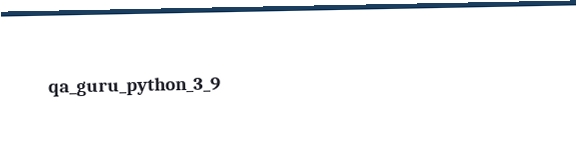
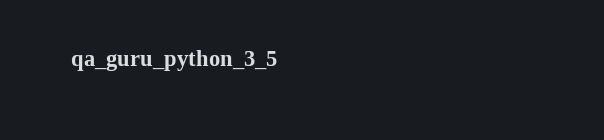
[48,76,221,97] qa_guru_python_3_9 -> [71,50,277,71] qa_guru_python_3_5

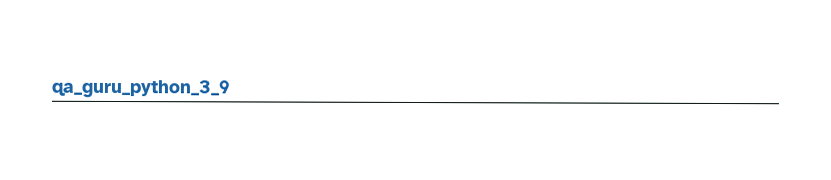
[71,50,277,71] qa_guru_python_3_5 -> [51,79,231,99] qa_guru_python_3_9

